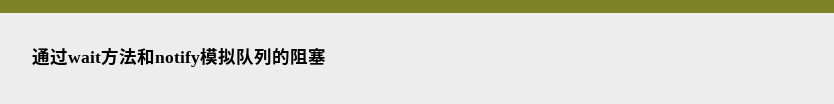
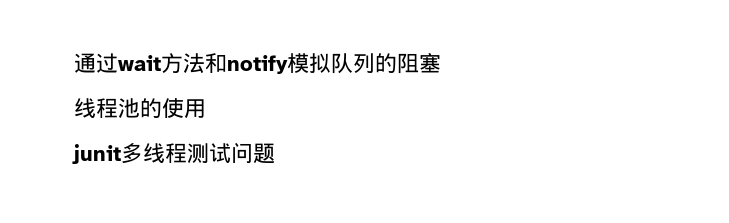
(326, 56) none -> [74,98,206,119] [72,142,275,164] // 线程池的使用 // junit多线程测试问题

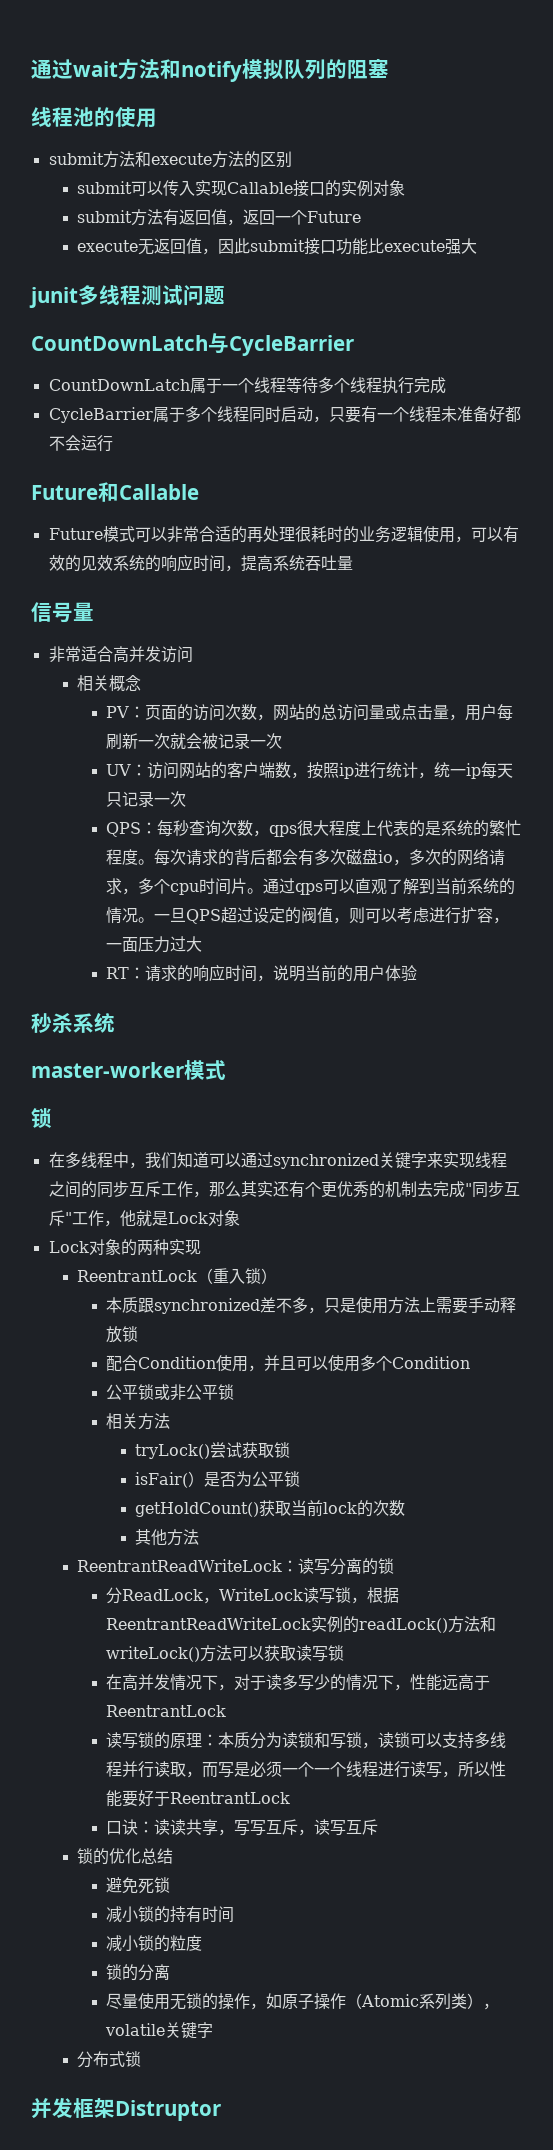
(206, 108) none -> [48,151,292,168] [77,180,406,197] [77,209,362,226] [77,238,478,255] // submit方法和execute方法的区别 // submit可以传入实现Callable接口的实例对象 // submit方法有返回值，返回一个Future // execute无返回值，因此submit接口功能比execute强大
(275, 153) none -> [31,333,354,356] [48,377,446,394] [48,406,521,423] [48,435,113,452] [31,482,199,502] [48,526,519,543] [48,554,353,572] [31,602,94,623] [48,646,193,663] [77,675,142,692] [106,704,514,721] [106,733,283,749] [106,762,514,779] [106,791,187,807] [106,820,522,837] [106,848,506,866] [106,878,516,895] [106,907,510,924] [106,936,203,953] [106,964,418,982] [31,1012,115,1033] [31,1060,226,1080] [31,1108,52,1128] [48,1152,507,1169] [48,1181,520,1198] [48,1210,240,1227] [48,1239,201,1256] [77,1268,278,1284] [106,1297,517,1314] [106,1326,139,1343] [106,1355,471,1372] [106,1384,235,1401] [106,1413,171,1430] [134,1442,290,1459] [134,1471,300,1488] [134,1500,405,1517] [134,1529,199,1546] [77,1558,395,1575] [106,1587,400,1604] [106,1616,497,1633] [106,1645,345,1662] [106,1674,491,1691] [106,1705,227,1717] [106,1732,507,1749] [106,1761,507,1778] [106,1790,291,1807] [106,1819,379,1836] [77,1848,174,1865] [106,1877,171,1894] [106,1906,235,1923] [106,1935,203,1952] [106,1964,171,1981] [106,1993,500,2010] [105,2022,214,2039] [77,2051,142,2068] [31,2098,221,2121] // CountDownLatch与CycleBarrier // CountDownLatch属于一个线程等待多个线程执行完成 // CycleBarrier属于多个线程同时启动，只要有一个线程未准备好都不会运行 // Future和Callable // Future模式可以非常合适的再处理很耗时的业务逻辑使用，可以有效的见效系统的响应时间，提高系统吞吐量 // 信号量 // 非常适合高并发访问 // 相关概念 // PV：页面的访问次数，网站的总访问量或点击量，用户每刷新一次就会被记录一次 // UV：访问网站的客户端数，按照ip进行统计，统一ip每天只记录一次 // QPS：每秒查询次数，qps很大程度上代表的是系统的繁忙程度。每次请求的背后都会有多次磁盘io，多次的网络请求，多个cpu时间片。通过qps可以直观了解到当前系统的情况。一旦QPS超过设定的阀值，则可以考虑进行扩容，一面压力过大 // RT：请求的响应时间，说明当前的用户体验 // 秒杀系统 // master-worker模式 // 锁 // 在多线程中，我们知道可以通过synchronized关键字来实现线程之间的同步互斥工作，那么其实还有个更优秀的机制去完成"同步互斥"工作，他就是Lock对象 // Lock对象的两种实现 // ReentrantLock（重入锁） // 本质跟synchronized差不多，只是使用方法上需要手动释放锁 // 配合Condition使用，并且可以使用多个Condition // 公平锁或非公平锁 // 相关方法 // tryLock()尝试获取锁 // isFair(）是否为公平锁 // getHoldCount()获取当前lock的次数 // 其他方法 // ReentrantReadWriteLock：读写分离的锁 // 分ReadLock，WriteLock读写锁，根据ReentrantReadWriteLock实例的readLock()方法和writeLock()方法可以获取读写锁 // 在高并发情况下，对于读多写少的情况下，性能远高于ReentrantLock // 读写锁的原理：本质分为读锁和写锁，读锁可以支持多线程并行读取，而写是必须一个一个线程进行读写，所以性能要好于ReentrantLock // 口诀：读读共享，写写互斥，读写互斥 // 锁的优化总结 // 避免死锁 // 减小锁的持有时间 // 减小锁的粒度 // 锁的分离 // 尽量使用无锁的操作，如原子操作（Atomic系列类），volatile关键字 // 分布式锁 // 并发框架Distruptor

